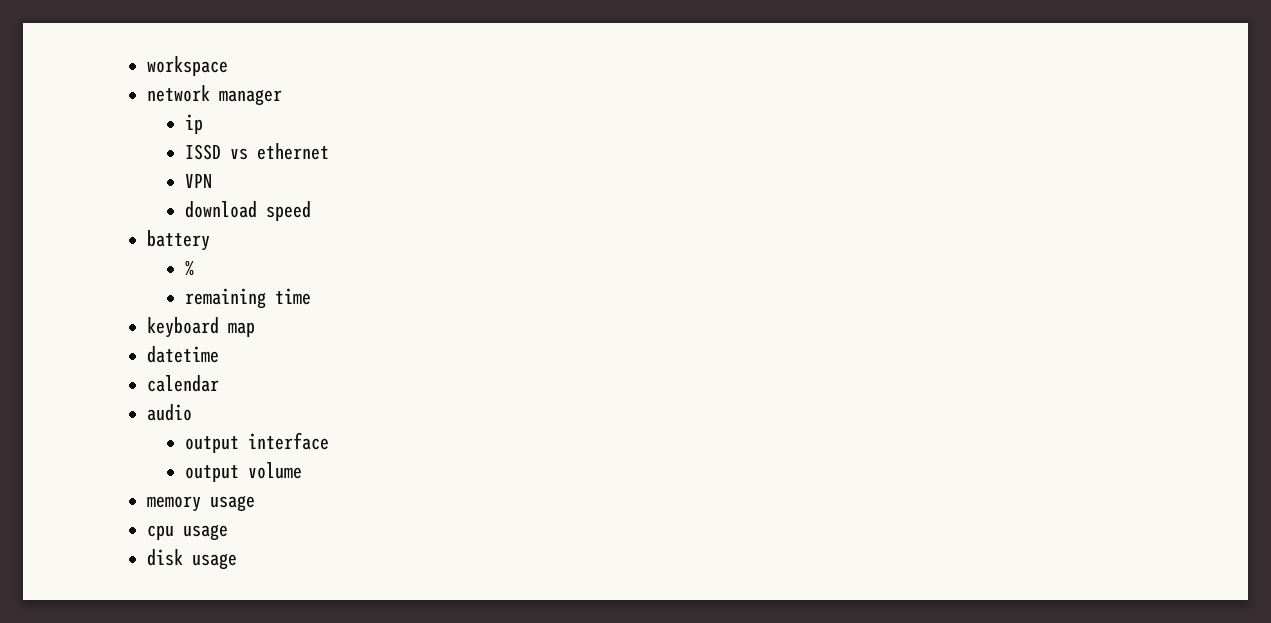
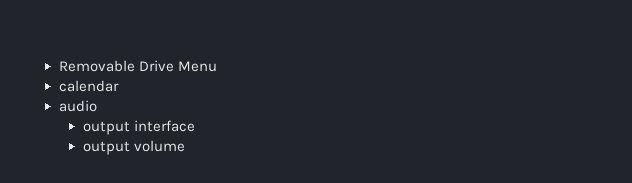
[147,56,228,76] [147,85,282,106] [184,114,203,134] [184,143,329,160] [184,174,212,188] [184,201,311,221] [147,230,210,251] [184,260,194,276] [184,288,311,309] [147,317,255,338] [147,346,219,363] workspace // network manager // ip // ISSD vs ethernet // VPN // download speed // battery // % // remaining time // keyboard map // datetime -> [58,60,217,72] Removable Drive Menu
[147,495,255,512] [147,524,228,541] [147,549,237,570] // memory usage // cpu usage // disk usage -> (185, 146) none

